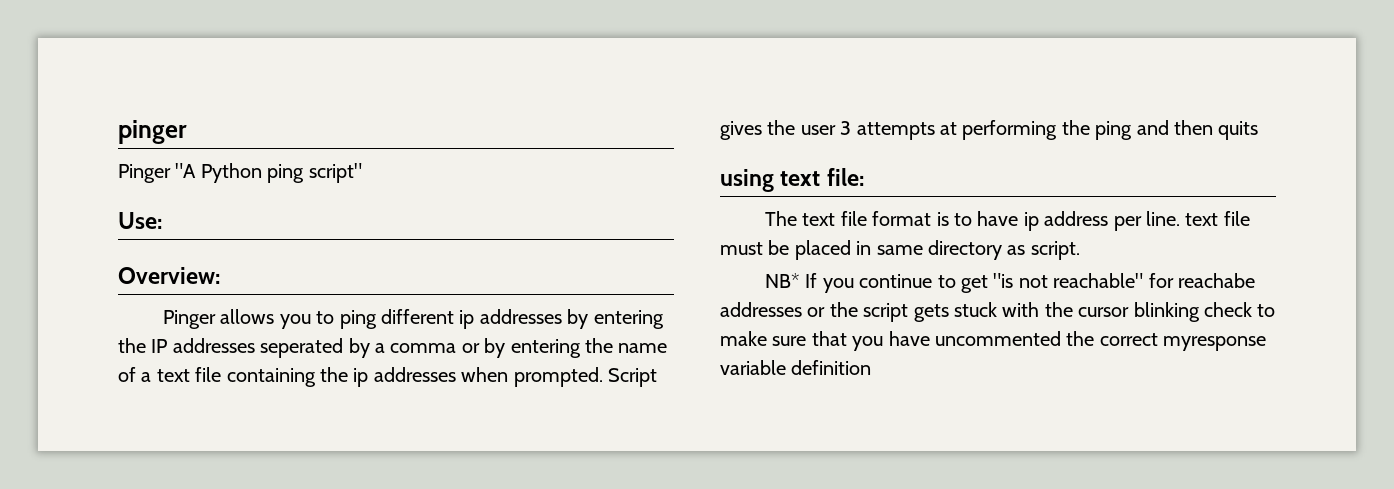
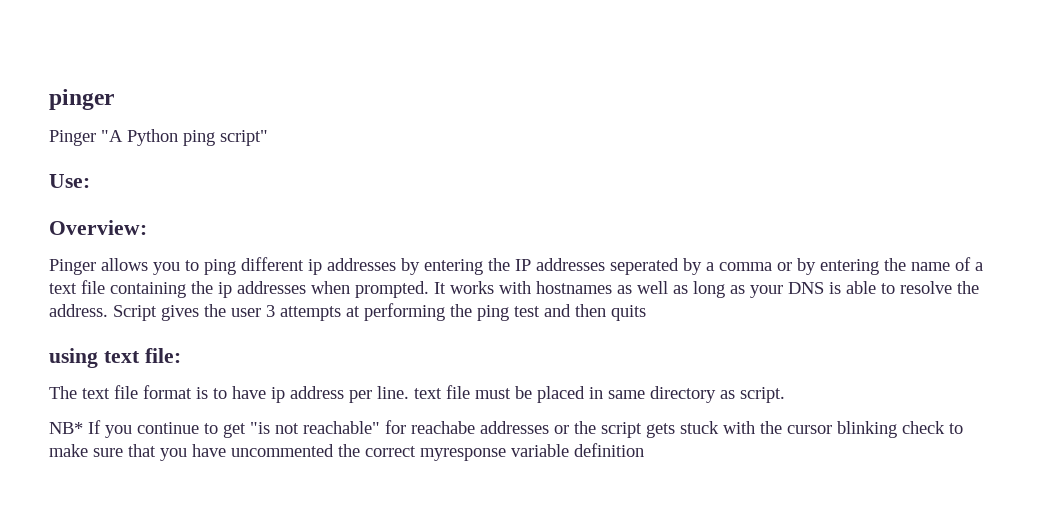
(603, 377) none -> [434,281,979,298] [49,304,108,317] It works with hostnames as well as long as your DNS is able to resolve the address.
(1133, 130) none -> [514,306,540,317] test

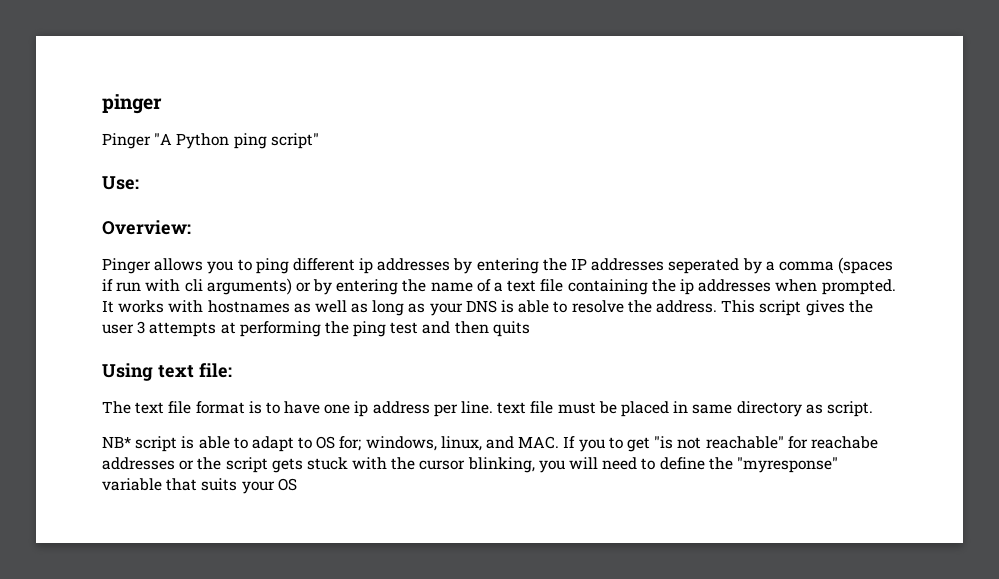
(772, 266) none -> [838,257,894,274] [102,278,292,295] (spaces if run with cli arguments)
[113,305,157,321] Script -> [721,300,802,316] This script
[49,348,98,368] using -> [102,363,153,381] Using
(266, 392) none -> [324,404,351,414] one
(83, 428) none -> [135,436,560,452] script is able to adapt to OS for; windows, linux, and MAC.
[137,422,199,434] continue -> (605, 445) none
[837,421,963,438] [49,443,644,461] blinking check to make sure that you have uncommented the correct myresponse variable definition -> [467,457,838,473] [102,478,297,494] blinking, you will need to define the "myresponse" variable that suits your OS

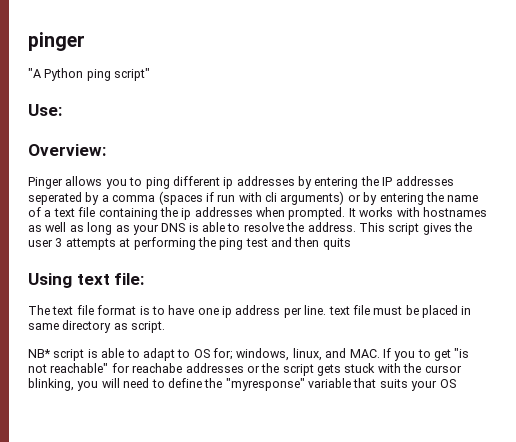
[102,133,151,149] Pinger -> (85, 41) none

